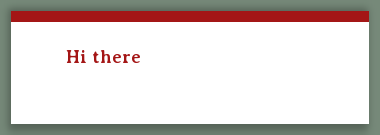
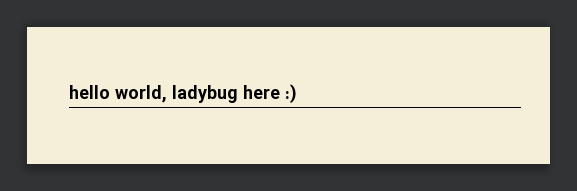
[66,50,141,63] Hi there -> [69,84,297,103] hello world, ladybug here :)

